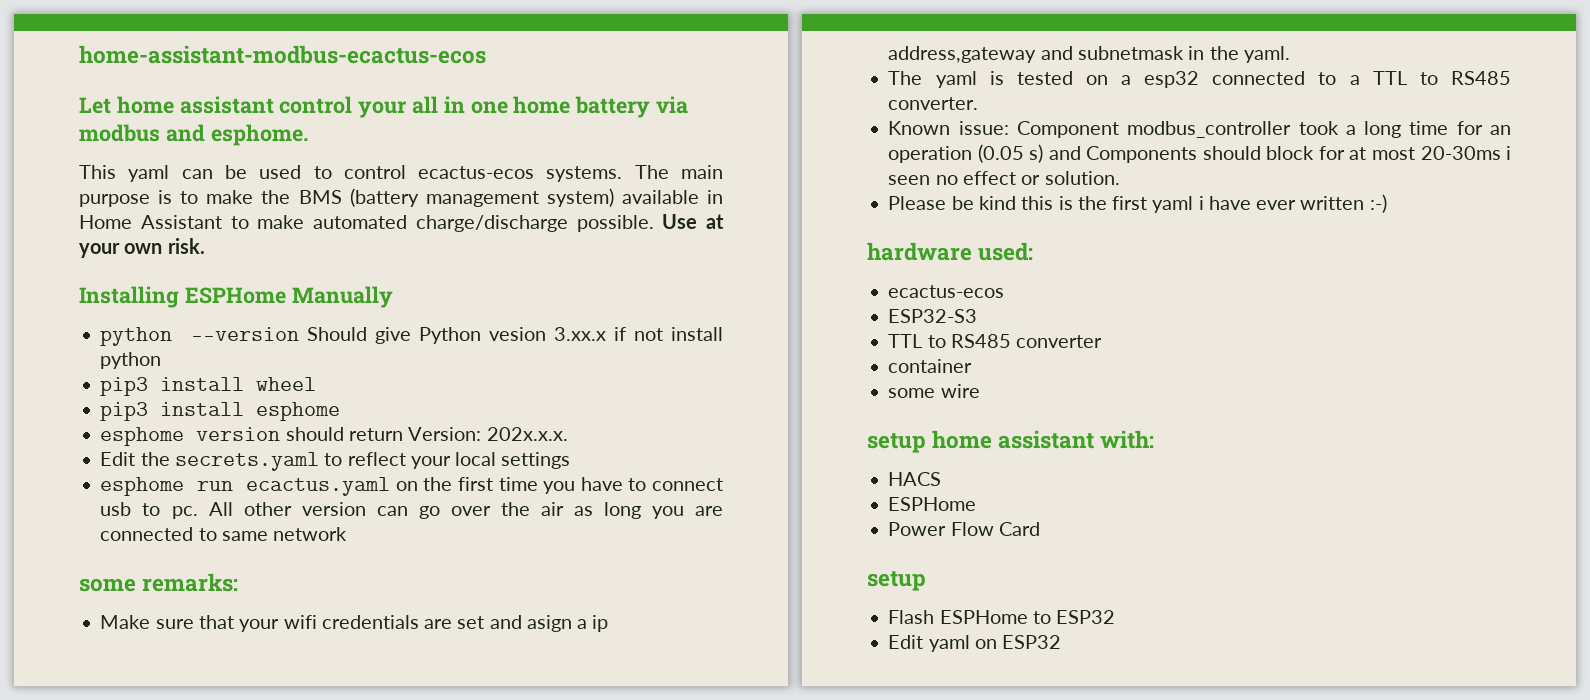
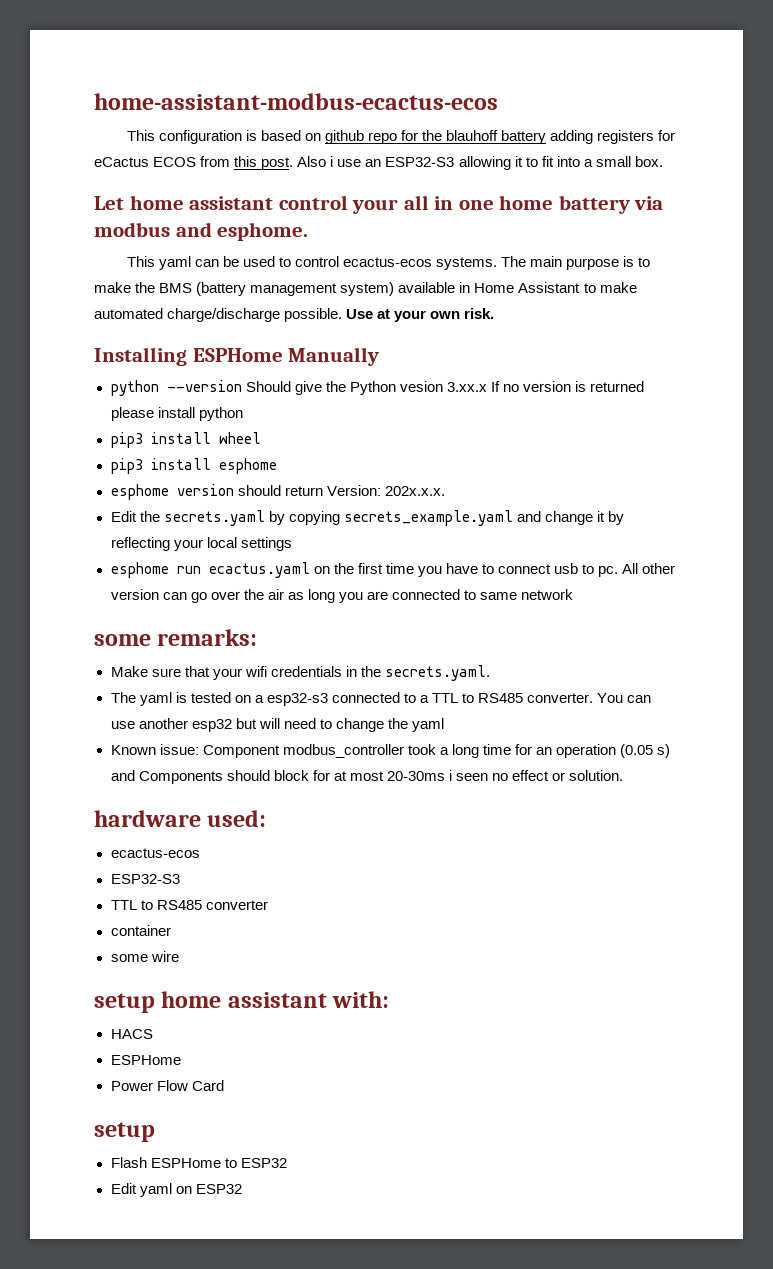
(486, 54) none -> [126,130,676,144] [94,156,663,170] // This configuration is based on github repo for the blauhoff battery adding registers for eCactus ECOS from this post. Also i use an ESP32-S3 allowing it to fit into a small box.
(411, 335) none -> [325,381,346,392] the
[613,327,663,341] if not -> [490,381,645,392] [110,407,154,421] If no version is returned please
[324,452,406,466] to reflect -> [268,510,624,526] [110,537,170,551] by copying secrets_example.yaml and change it by reflecting
[424,615,609,632] [888,46,1184,63] are set and asign a ip address,gateway and subnetmask -> (342, 671) none
[1243,46,1290,63] yaml. -> [384,665,490,681] secrets.yaml.
[1144,71,1200,88] esp32 -> [266,693,328,706] esp32-s3
(979, 103) none -> [597,693,652,703] [110,718,444,732] You can use another esp32 but will need to change the yaml
[888,194,1387,213] // Please be kind this is the first yaml i have ever written :-) -> (624, 775) none

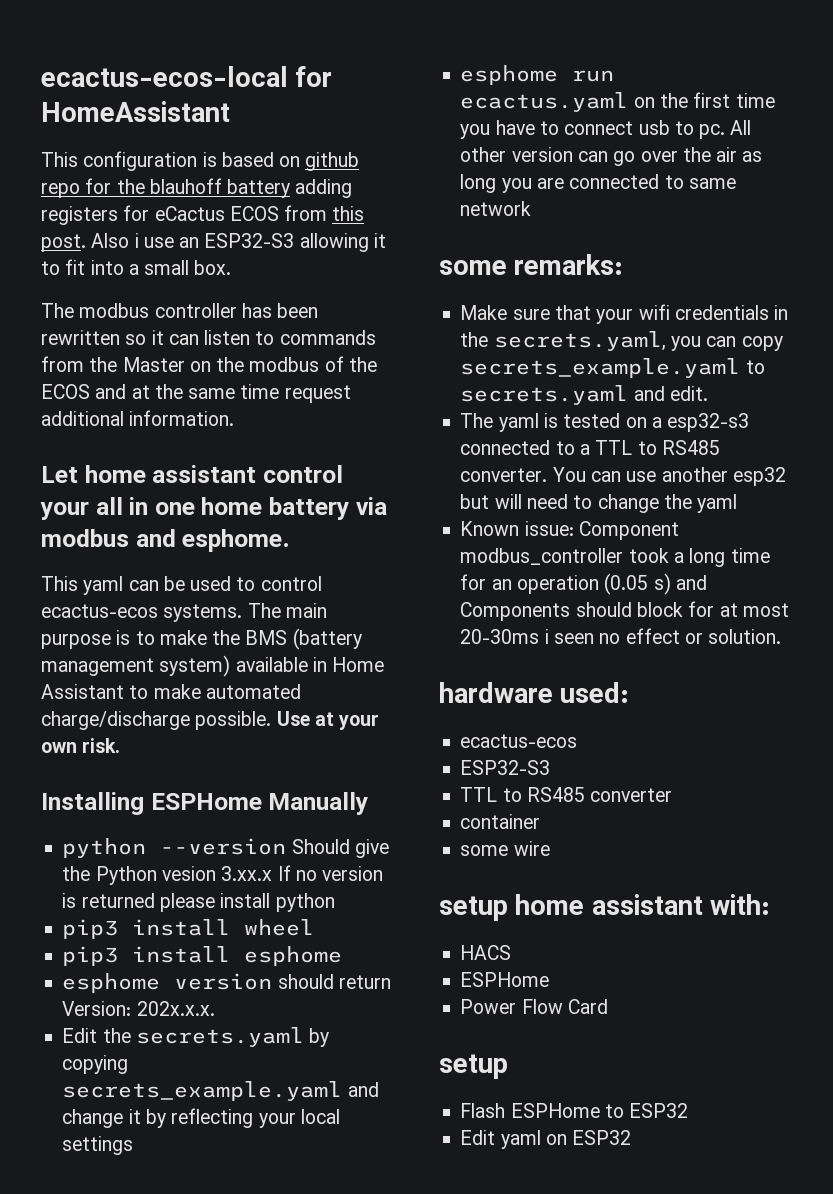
[94,93,498,110] home-assistant-modbus-ecactus-ecos -> [41,66,333,87] [41,101,230,122] ecactus-ecos-local for HomeAssistant
(663, 161) none -> [41,303,319,318] [41,330,376,345] [41,356,377,372] [41,384,351,403] [41,410,235,426] // The modbus controller has been rewritten so it can listen to commands from the Master on the modbus of the ECOS and at the same time request additional information.
[384,665,490,681] secrets.yaml. -> [493,331,783,351] [460,358,765,378] [460,385,708,405] secrets.yaml, you can copy secrets_example.yaml to secrets.yaml and edit.

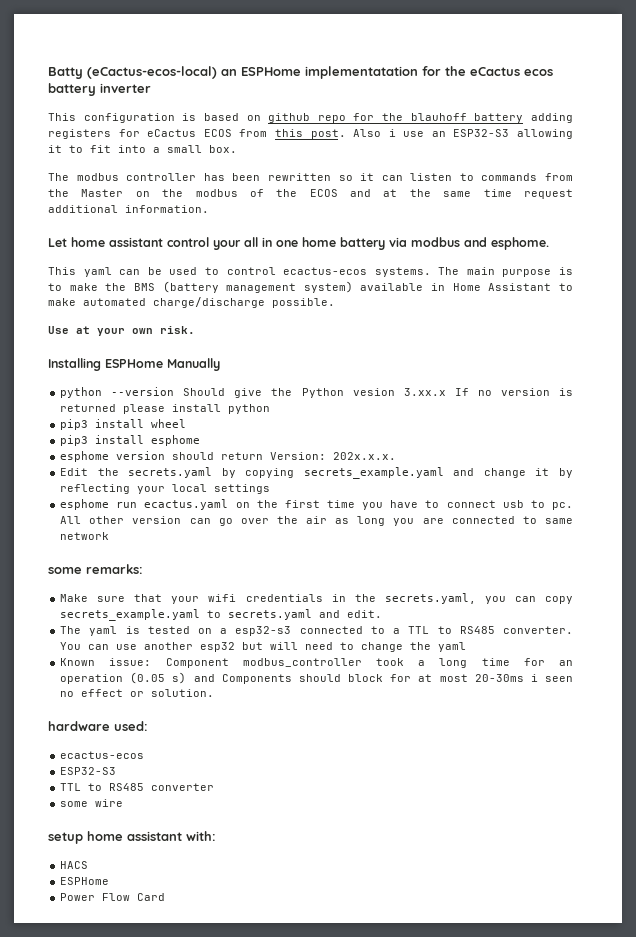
[41,66,333,87] [41,101,230,122] ecactus-ecos-local for HomeAssistant -> [48,66,553,79] [48,83,151,96] Batty (eCactus-ecos-local) an ESPHome implementatation for the eCactus ecos battery inverter
(272, 720) none -> (335, 303) //
[460,814,541,829] // container -> (215, 787) none
[439,1054,508,1079] [460,1103,689,1118] [460,1130,632,1149] // setup // Flash ESPHome to ESP32 // Edit yaml on ESP32 -> (166, 897) none

